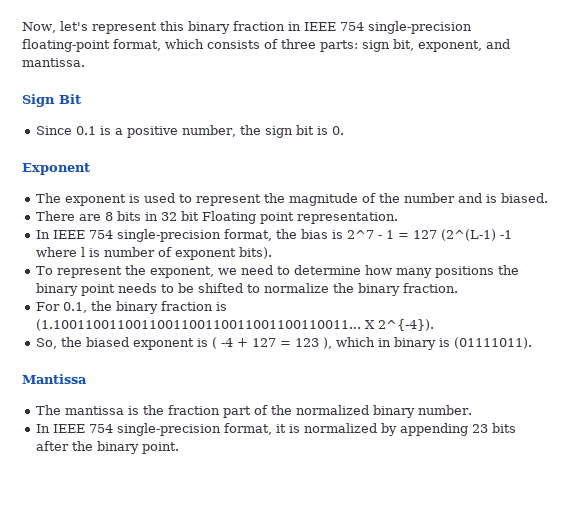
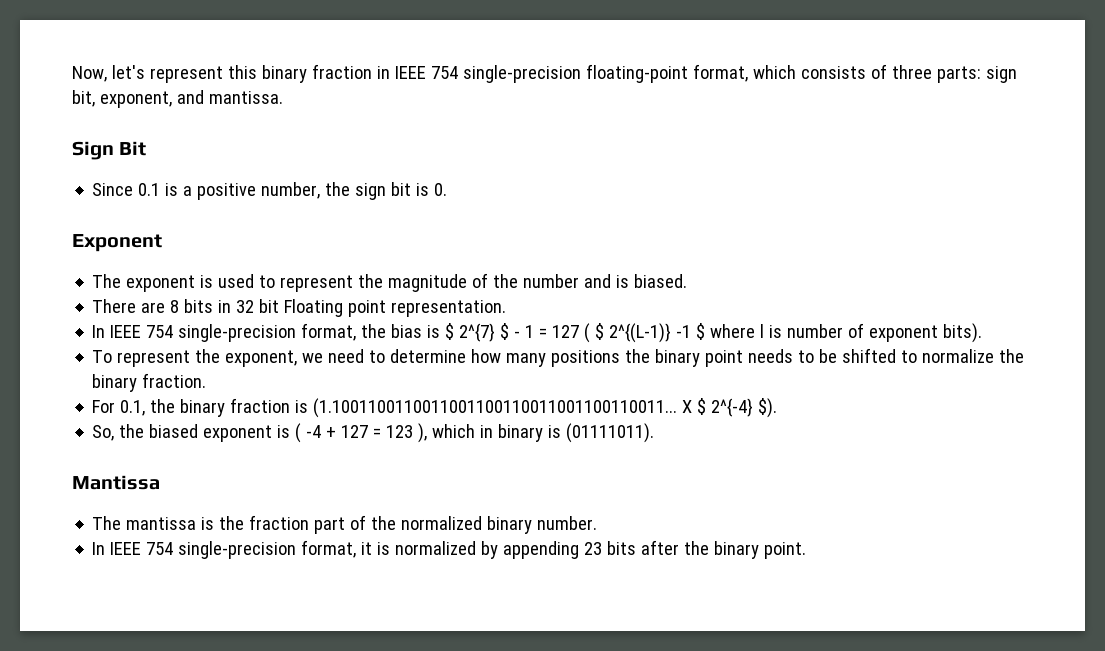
[347,230,375,239] 2^7 -> [445,323,510,342] $ 2^{7} $
[441,229,513,241] (2^(L-1) -1 -> [584,323,706,343] ( $ 2^{(L-1)} -1 $
[378,319,435,331] 2^{-4}). -> [697,398,778,418] $ 2^{-4} $).

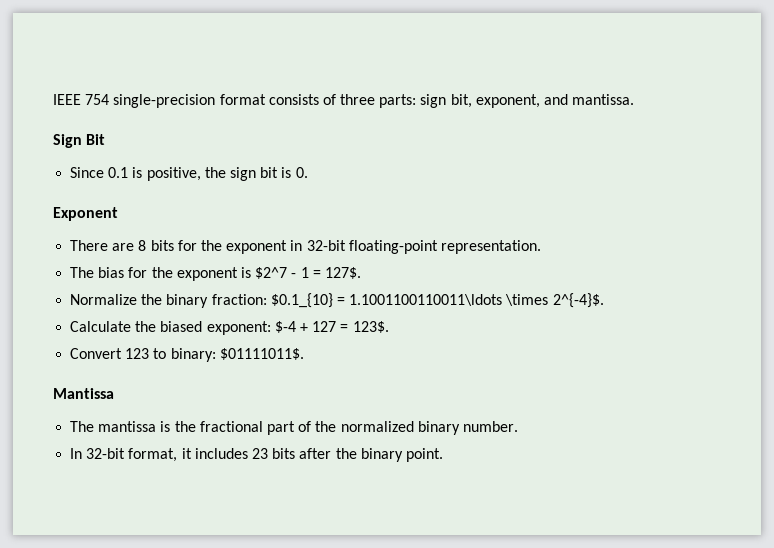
[72,64,796,83] Now, let's represent this binary fraction in IEEE 754 single-precision floating-point format, which -> [53,94,266,108] IEEE 754 single-precision format
[183,182,321,200] a positive number, -> [146,167,201,181] positive,
[92,273,688,292] [92,299,507,317] [92,323,983,343] [92,348,1025,367] [92,373,207,392] [92,398,778,418] [92,423,655,443] The exponent is used to represent the magnitude of the number and is biased. // There are 8 bits in 32 bit Floating point representation. // In IEEE 754 single-precision format, the bias is $ 2^{7} $ - 1 = 127 ( $ 2^{(L-1)} -1 $ where l is number of exponent bits). // To represent the exponent, we need to determine how many positions the binary point needs to be shifted to normalize the binary fraction. // For 0.1, the binary fraction is (1.1001100110011001100110011001100110011... X $ 2^{-4} $). // So, the biased exponent is ( -4 + 127 = 123 ), which in binary is (01111011). -> [70,240,541,254] [70,267,361,281] [70,293,604,308] [70,321,389,335] [70,348,304,362] There are 8 bits for the exponent in 32-bit floating-point representation. // The bias for the exponent is $2^7 - 1 = 127$. // Normalize the binary fraction: $0.1_{10} = 1.1001100110011\ldots \times 2^{-4}$. // Calculate the biased exponent: $-4 + 127 = 123$. // Convert 123 to binary: $01111011$.
[249,515,310,530] fraction -> [199,421,263,432] fractional
[110,540,580,559] IEEE 754 single-precision format, it is normalized by appending -> [86,448,248,462] 32-bit format, it includes

